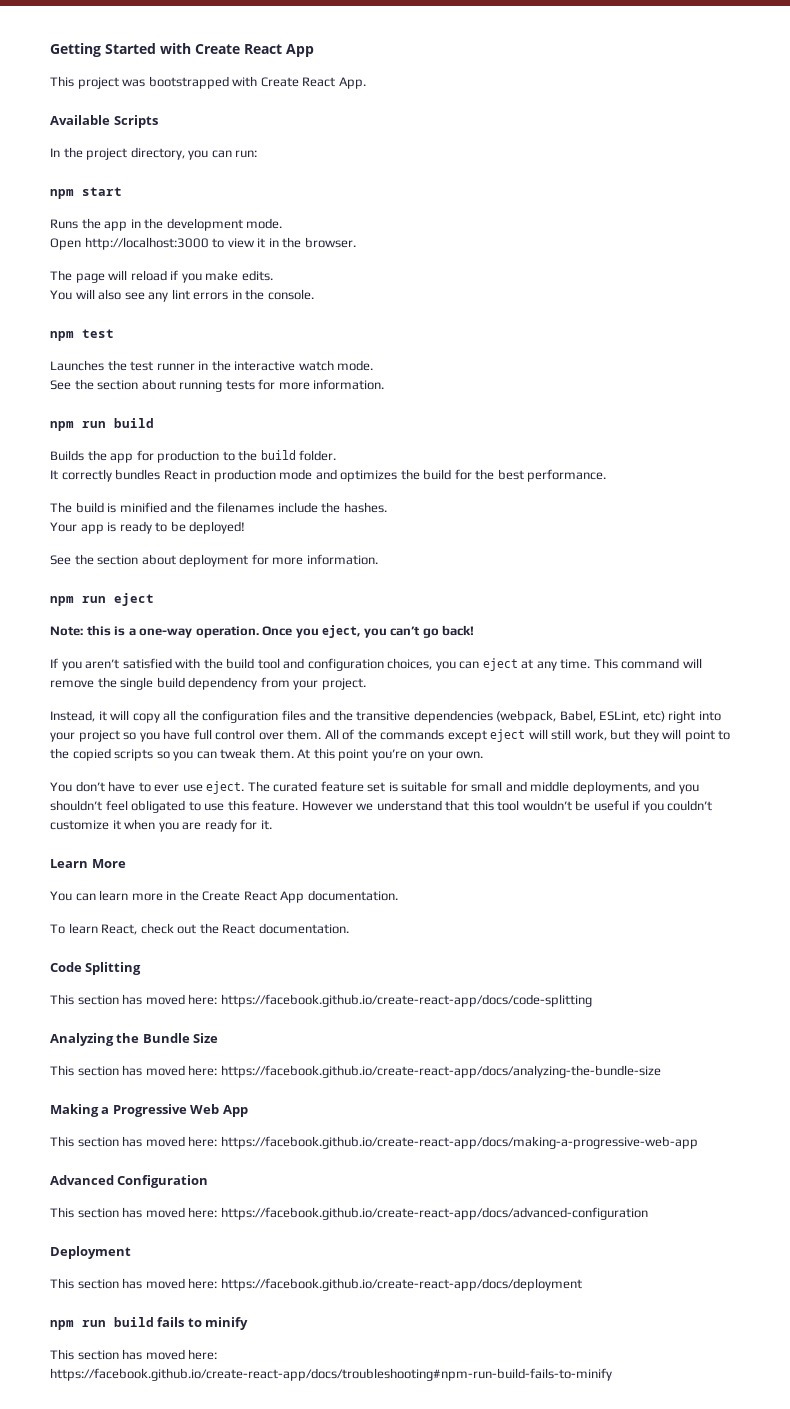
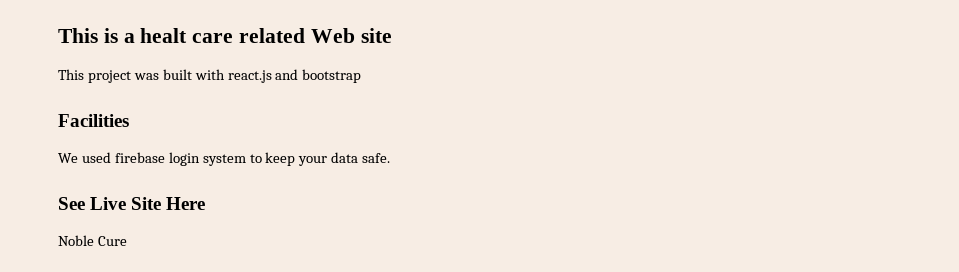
[50,43,314,57] [50,76,366,89] [50,115,158,128] [50,147,258,160] [50,187,122,199] [50,218,283,231] [50,237,356,250] [50,270,273,283] [50,289,314,302] [50,329,114,341] [50,360,374,371] [50,379,385,392] [50,418,154,431] [50,450,337,463] [50,469,607,482] [50,502,387,513] [50,521,246,534] [50,554,378,567] [50,593,154,606] [50,625,475,638] [50,658,702,671] [50,677,366,690] [50,710,721,723] [50,729,731,742] [50,748,484,761] [50,781,699,794] [50,800,713,813] [50,819,272,832] [50,859,126,868] [50,890,398,903] [50,923,349,935] [50,962,142,975] [50,994,592,1007] [50,1033,219,1046] [50,1065,661,1078] [50,1104,248,1117] [50,1136,698,1149] [50,1175,209,1188] [50,1207,648,1220] [50,1246,131,1259] [50,1278,582,1291] [50,1317,249,1330] [50,1349,218,1360] [50,1368,612,1381] Getting Started with Create React App // This project was bootstrapped with Create React App. // Available Scripts // In the project directory, you can run: // npm start // Runs the app in the development mode. // Open http://localhost:3000 to view it in the browser. // The page will reload if you make edits. // You will also see any lint errors in the console. // npm test // Launches the test runner in the interactive watch mode. // See the section about running tests for more information. // npm run build // Builds the app for production to the build folder. // It correctly bundles React in production mode and optimizes the build for the best performance. // The build is minified and the filenames include the hashes. // Your app is ready to be deployed! // See the section about deployment for more information. // npm run eject // Note: this is a one-way operation. Once you eject, you can’t go back! // If you aren’t satisfied with the build tool and configuration choices, you can eject at any time. This command will remove the single build dependency from your project. // Instead, it will copy all the configuration files and the transitive dependencies (webpack, Babel, ESLint, etc) right into your project so you have full control over them. All of the commands except eject will still work, but they will point to the copied scripts so you can tweak them. At this point you’re on your own. // You don’t have to ever use eject. The curated feature set is suitable for small and middle deployments, and you shouldn’t feel obligated to use this feature. However we understand that this tool wouldn’t be useful if you couldn’t customize it when you are ready for it. // Learn More // You can learn more in the Create React App documentation. // To learn React, check out the React documentation. // Code Splitting // This section has moved here: https://facebook.github.io/create-react-app/docs/code-splitting // Analyzing the Bundle Size // This section has moved here: https://facebook.github.io/create-react-app/docs/analyzing-the-bundle-size // Making a Progressive Web App // This section has moved here: https://facebook.github.io/create-react-app/docs/making-a-progressive-web-app // Advanced Configuration // This section has moved here: https://facebook.github.io/create-react-app/docs/advanced-configuration // Deployment // This section has moved here: https://facebook.github.io/create-react-app/docs/deployment // npm run build fails to minify // This section has moved here: https://facebook.github.io/create-react-app/docs/troubleshooting#npm-run-build-fails-to-minify -> [58,28,392,43] [58,69,362,83] [58,114,129,127] [58,152,391,166] [58,197,206,210] [58,235,127,246] This is a healt care related Web site // This project was built with react.js and bootstrap // Facilities // We used firebase login system to keep your data safe. // See Live Site Here // Noble Cure

